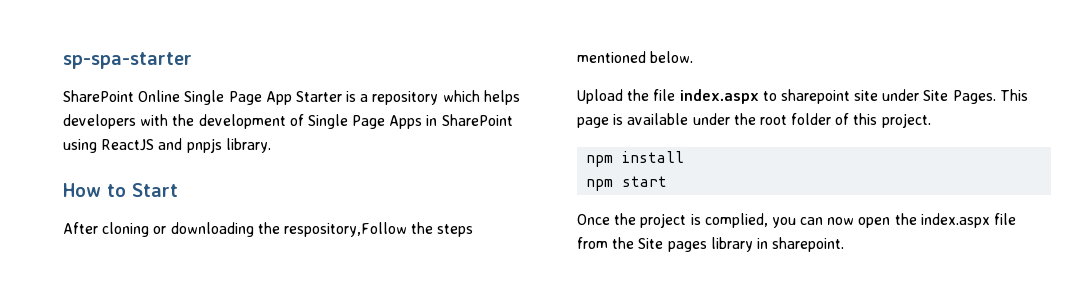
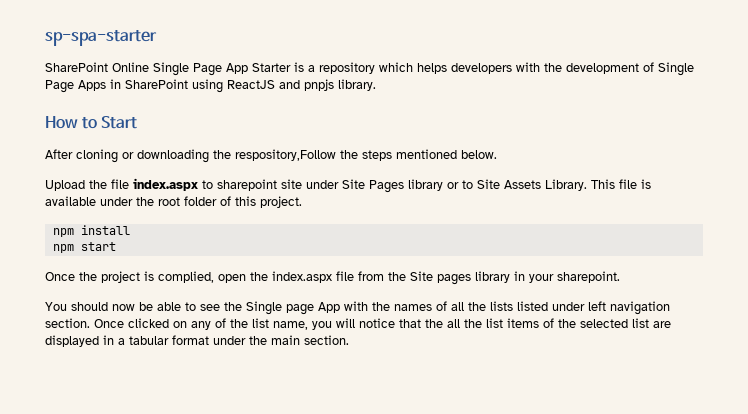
[952,89,1028,104] [577,117,609,128] Pages. This page -> [369,179,637,193] Pages library or to Site Assets Library. This file
[771,217,855,228] you can now -> (214, 277) none
(768, 243) none -> [529,274,554,283] your
(845, 244) none -> [45,301,670,315] [45,318,671,330] [45,335,349,347] // You should now be able to see the Single page App with the names of all the lists listed under left navigation section. Once clicked on any of the list name, you will notice that the all the list items of the selected list are displayed in a tabular format under the main section.

